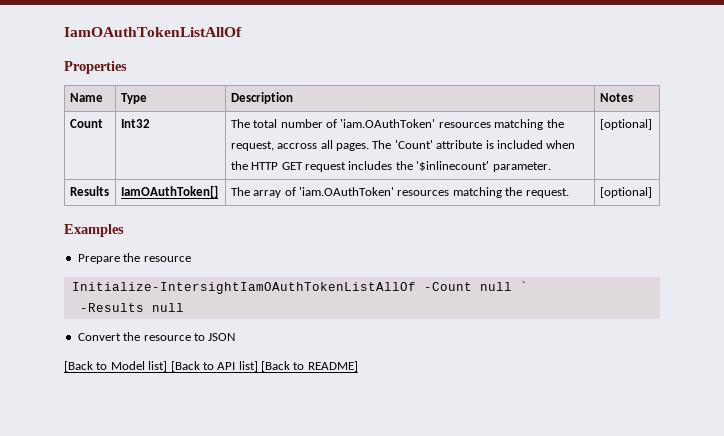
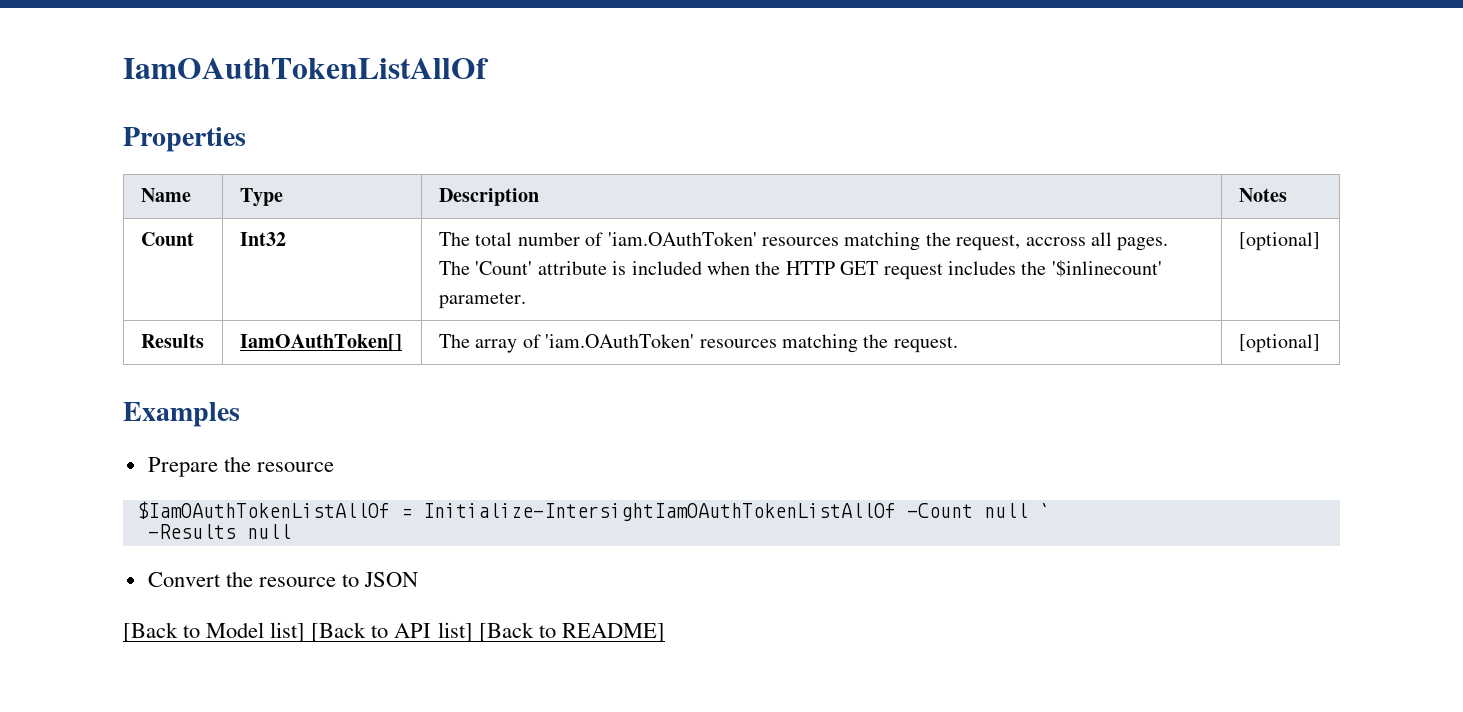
(191, 259) none -> [136,501,412,519] $IamOAuthTokenListAllOf =

